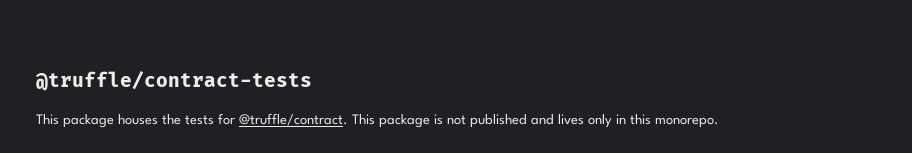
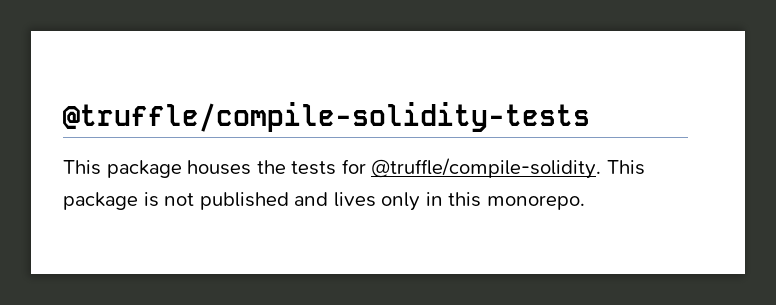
[35,71,312,91] @truffle/contract-tests -> [63,102,590,132] @truffle/compile-solidity-tests
[239,113,348,126] @truffle/contract. -> [371,158,602,179] @truffle/compile-solidity.

